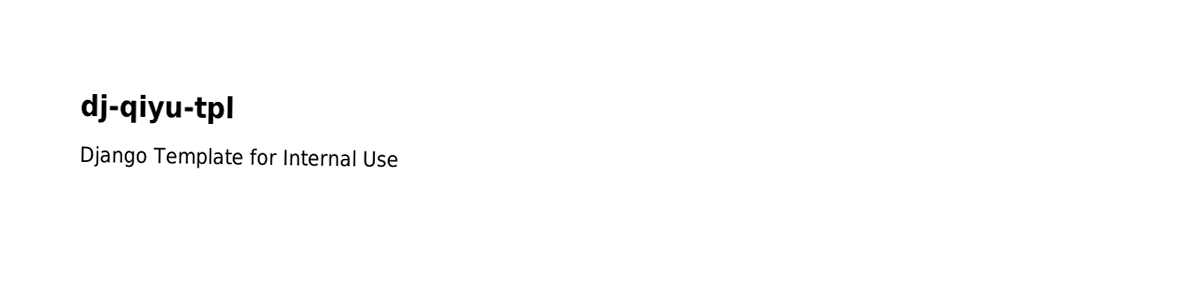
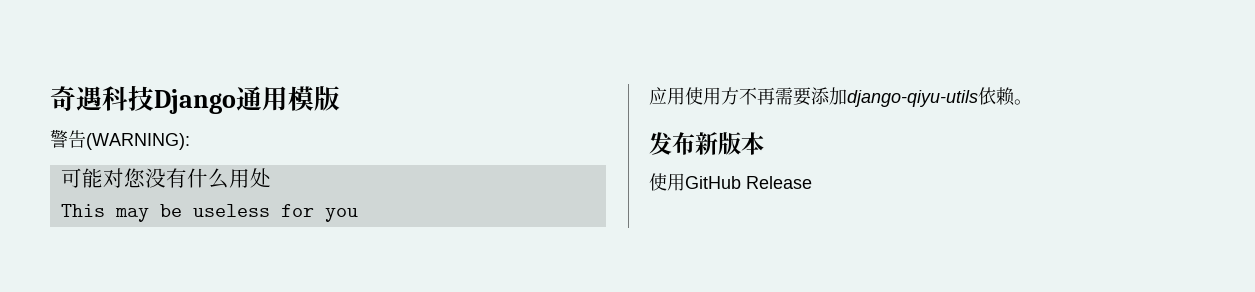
[80,92,235,126] [79,145,399,170] dj-qiyu-tpl // Django Template for Internal Use -> [50,85,340,114] [50,129,190,150] [60,168,271,189] [60,204,358,222] [649,87,1032,107] [649,132,764,155] [649,173,812,191] 奇遇科技Django通用模版 // 警告(WARNING): // 可能对您没有什么用处 // This may be useless for you // 应用使用方不再需要添加django-qiyu-utils依赖。 // 发布新版本 // 使用GitHub Release

